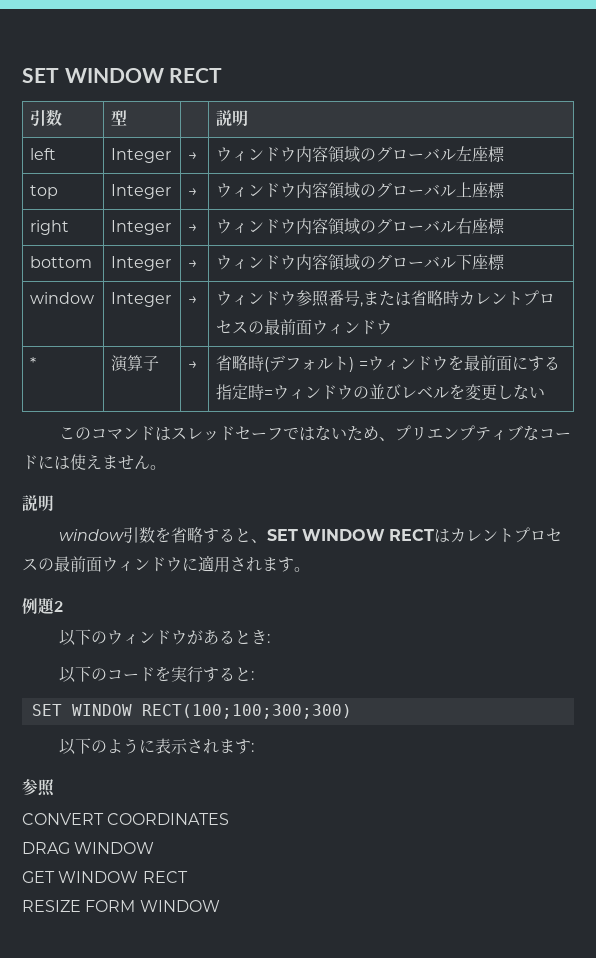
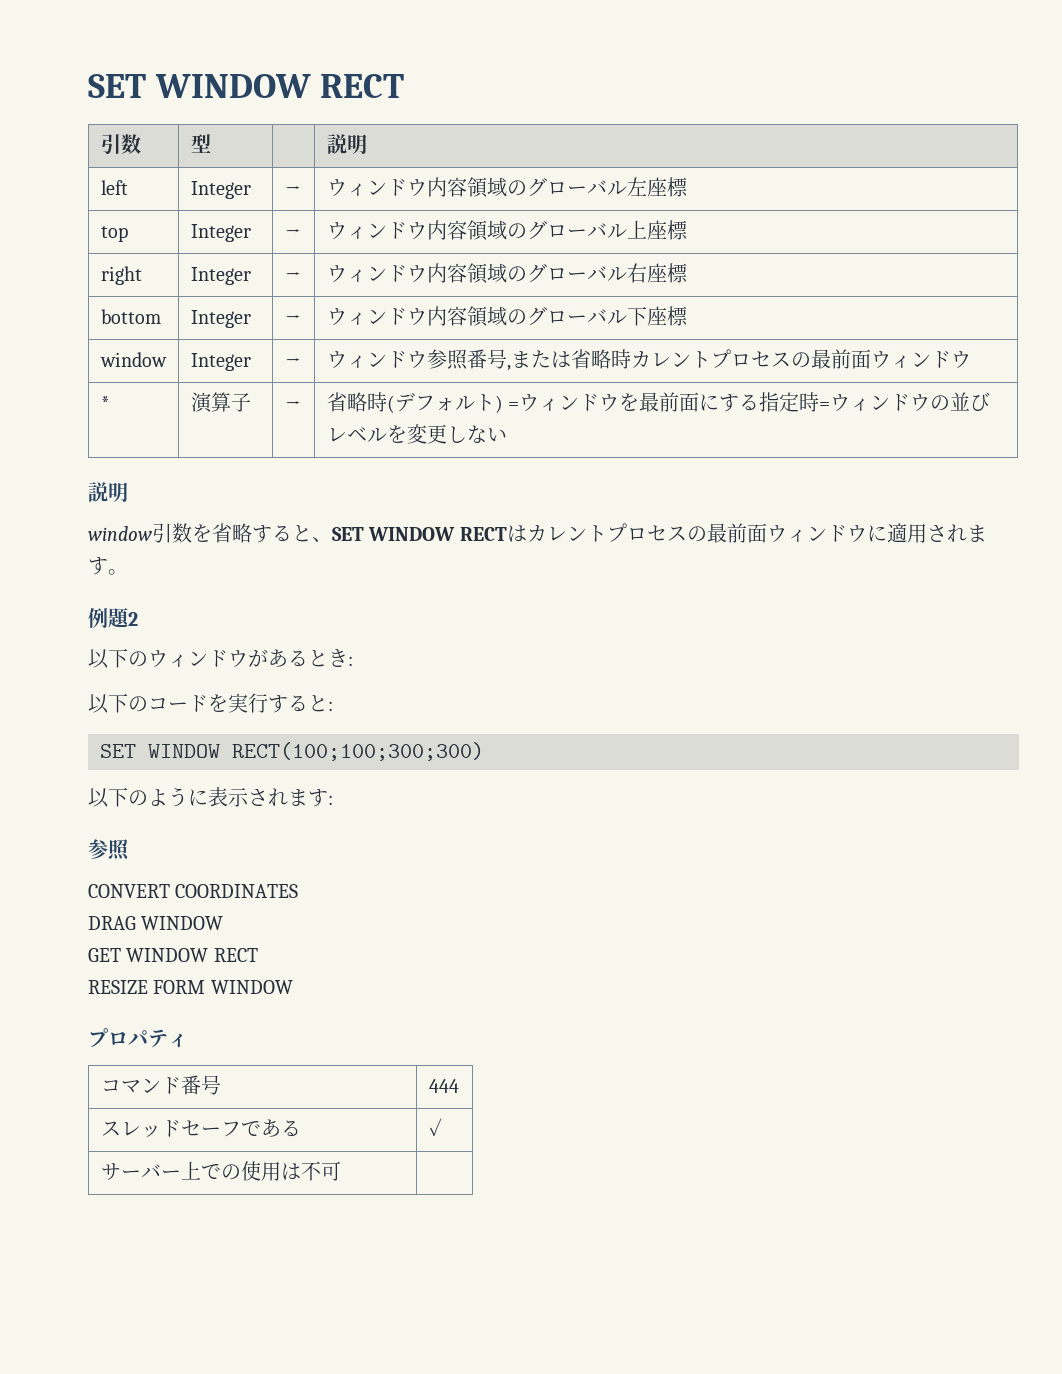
[58,425,571,441] [22,454,166,470] // このコマンドはスレッドセーフではないため、プリエンプティブなコードには使えません。 -> (507, 434) none
(220, 906) none -> [88,1028,188,1048] [100,1075,221,1095] [428,1079,459,1093] [100,1119,301,1138] [428,1118,442,1136] [100,1161,341,1181] // プロパティ // コマンド番号 | 444 // スレッドセーフである | ✓ // サーバー上での使用は不可 |

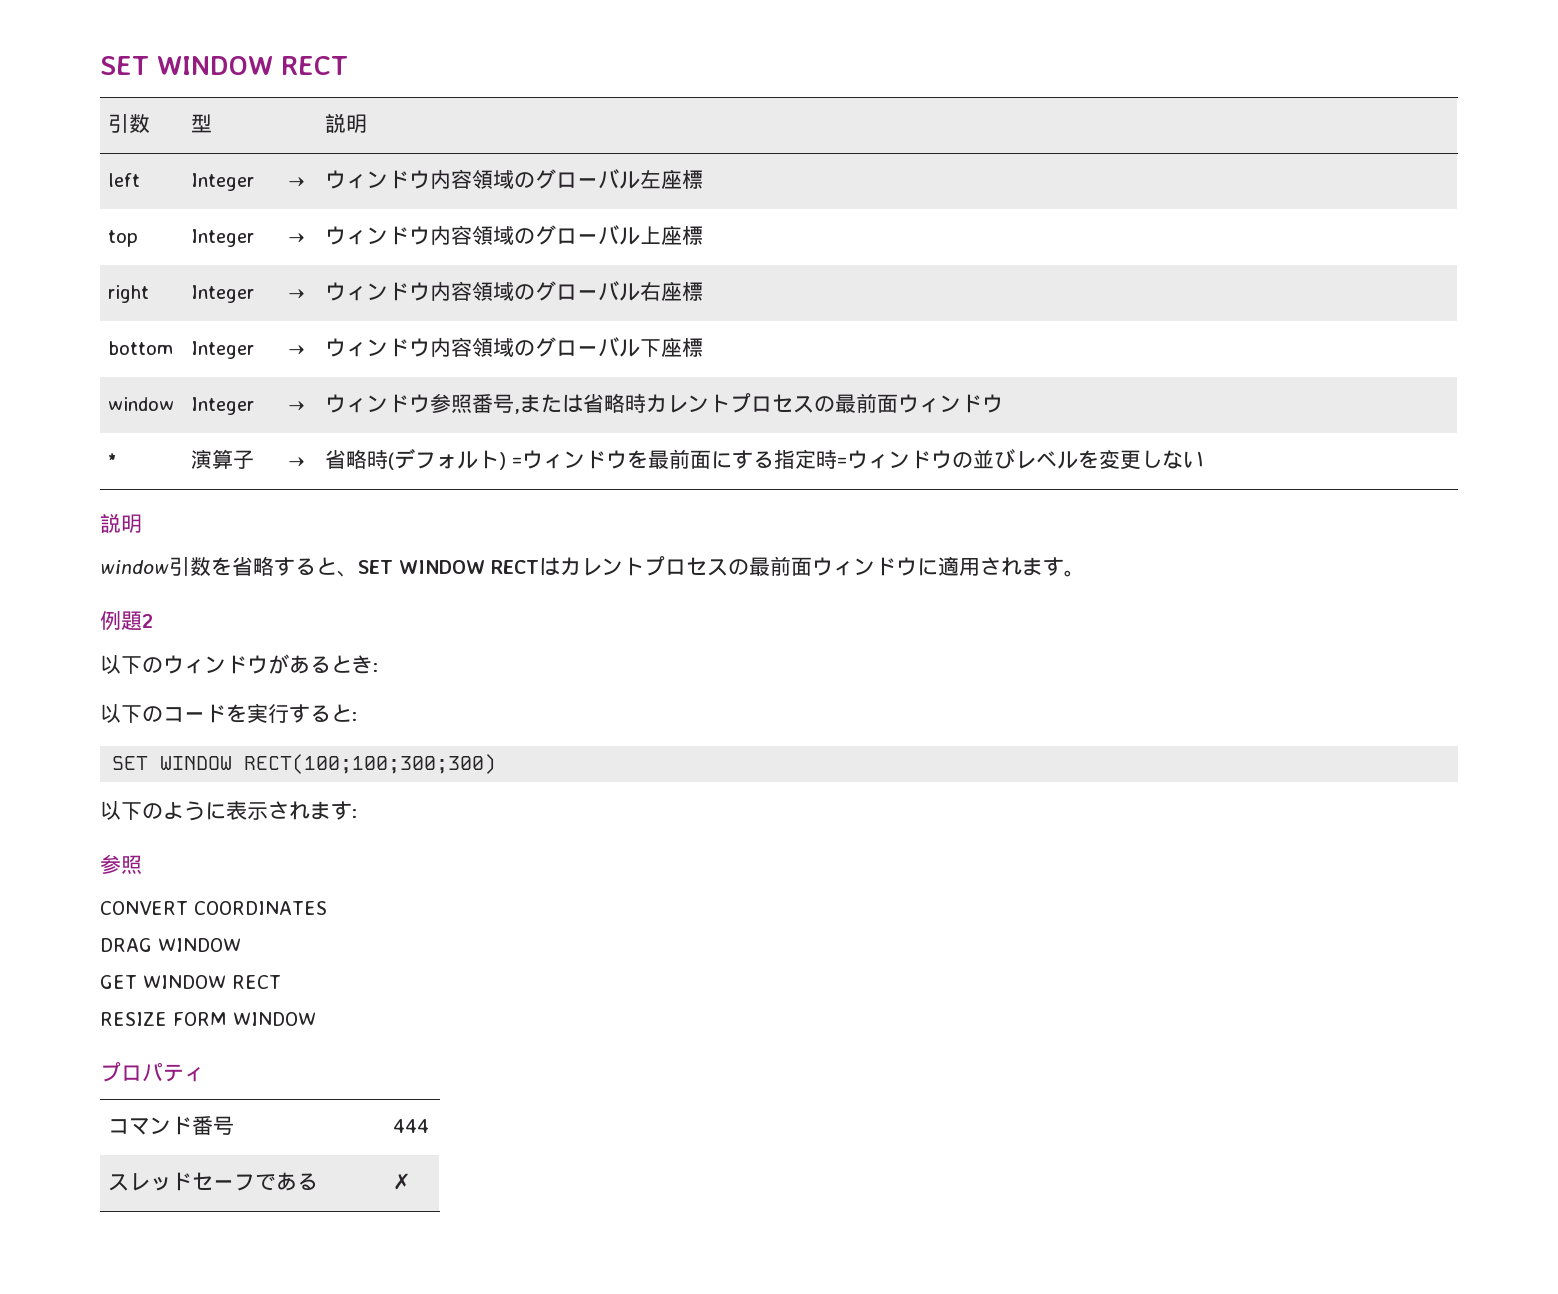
[428,1118,442,1136] [100,1161,341,1181] ✓ // サーバー上での使用は不可 | -> [393,1173,412,1190] ✗

